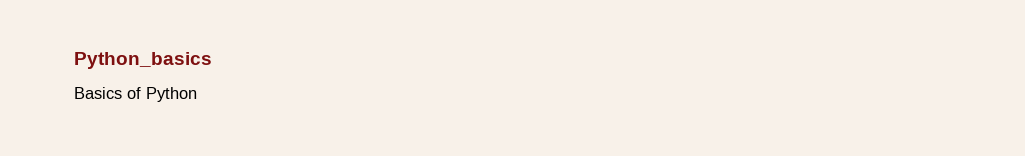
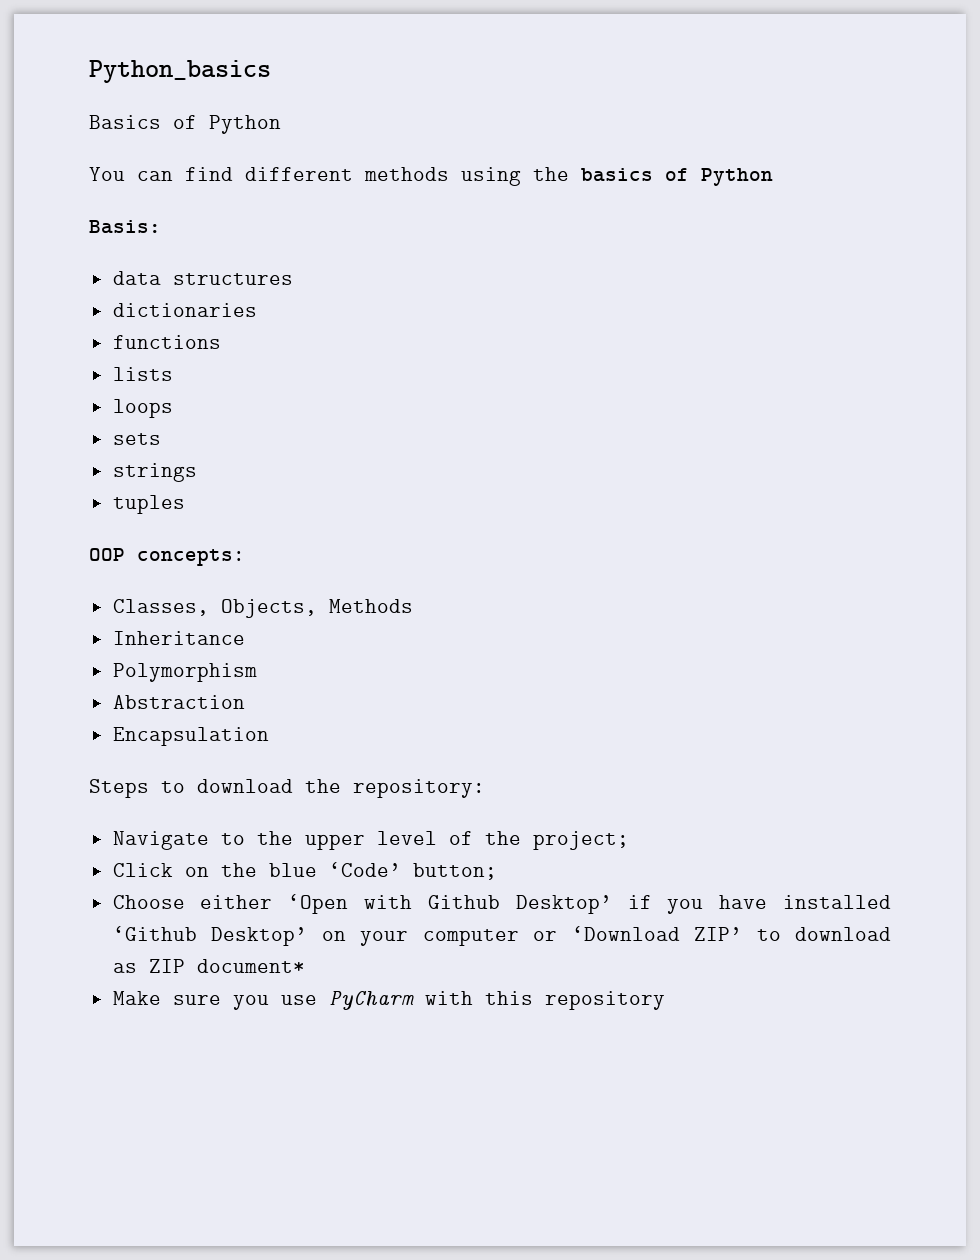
(197, 94) none -> [89,167,773,186] [89,220,161,234] [112,271,293,285] [112,303,257,317] [112,335,221,349] [112,367,173,381] [112,399,173,418] [112,433,161,445] [112,463,197,482] [112,495,185,514] [89,548,245,566] [112,599,413,618] [112,631,245,645] [112,663,257,682] [112,695,245,709] [112,727,269,746] [89,779,485,798] [112,831,629,850] [112,862,497,880] [112,894,892,914] [112,926,892,946] [112,959,305,973] [112,991,665,1010] // You can find different methods using the basics of Python // Basis: // data structures // dictionaries // functions // lists // loops // sets // strings // tuples // OOP concepts: // Classes, Objects, Methods // Inheritance // Polymorphism // Abstraction // Encapsulation // Steps to download the repository: // Navigate to the upper level of the project; // Click on the blue ‘Code’ button; // Choose either ‘Open with Github Desktop’ if you have installed ‘Github Desktop’ on your computer or ‘Download ZIP’ to download as ZIP document* // Make sure you use PyCharm with this repository

